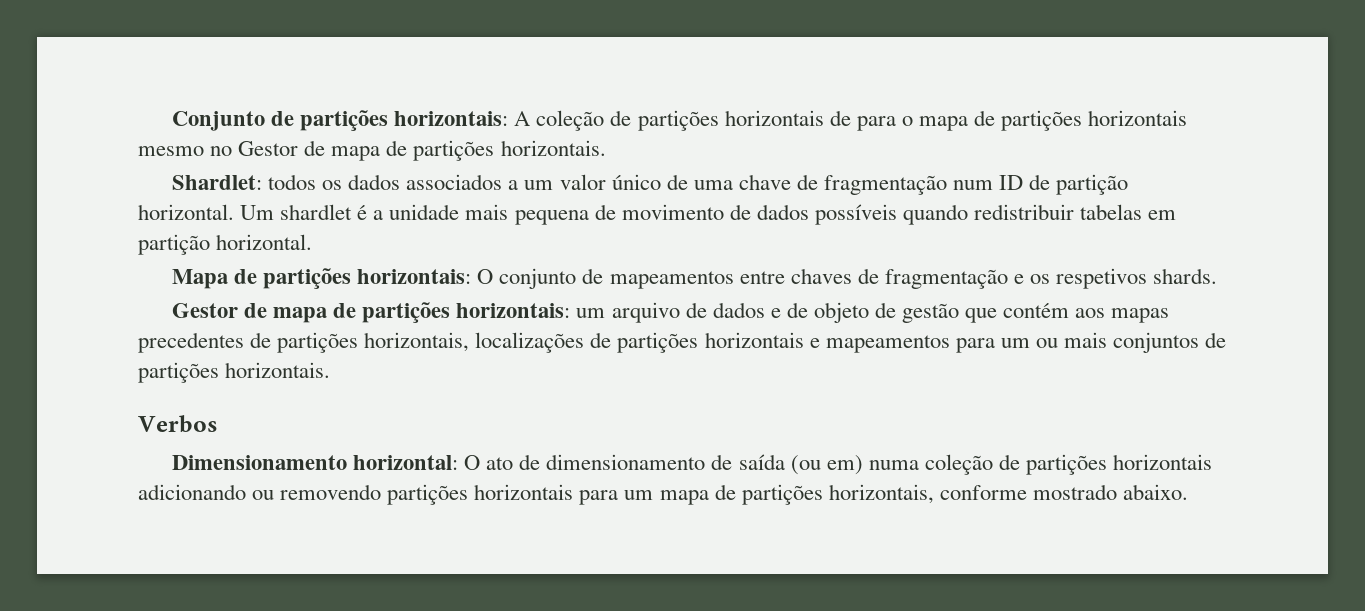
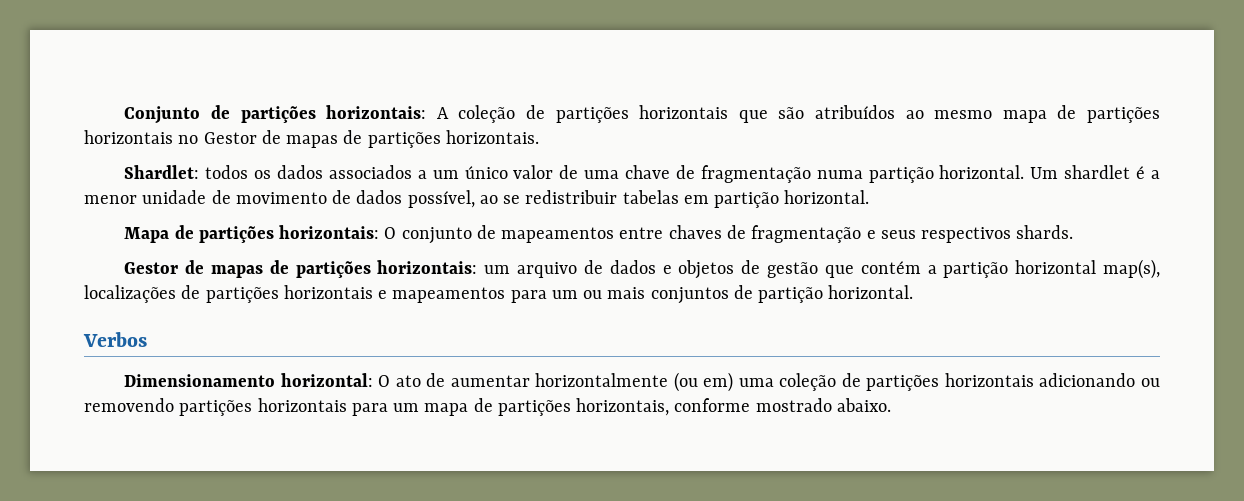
[829,110,913,131] de para o -> [738,105,993,123] que são atribuídos ao mesmo
[138,146,204,156] mesmo -> (173, 137) none
[331,146,381,161] mapa -> [286,135,339,148] mapas
[559,174,661,190] valor único -> [464,165,554,179] único valor
[953,174,1051,190] num ID de -> [816,170,863,179] numa
[389,204,589,225] unidade mais pequena -> [84,190,207,204] menor unidade
[814,204,968,225] possíveis quando -> [407,190,521,208] possível, ao se
[1030,268,1148,289] os respetivos -> [880,227,1012,243] seus respectivos
[273,307,328,323] mapa -> [210,265,263,278] mapas
[786,302,869,323] de objeto -> [678,260,735,279] objetos
[1075,308,1170,323] [138,332,470,353] aos mapas precedentes de partições horizontais, -> [927,259,1160,279] a partição horizontal map(s),
[138,362,331,383] partições horizontais. -> [758,285,914,303] partição horizontal.
[546,454,785,470] dimensionamento de saída -> [450,373,669,387] aumentar horizontalmente
[868,460,919,470] numa -> [738,378,774,387] uma

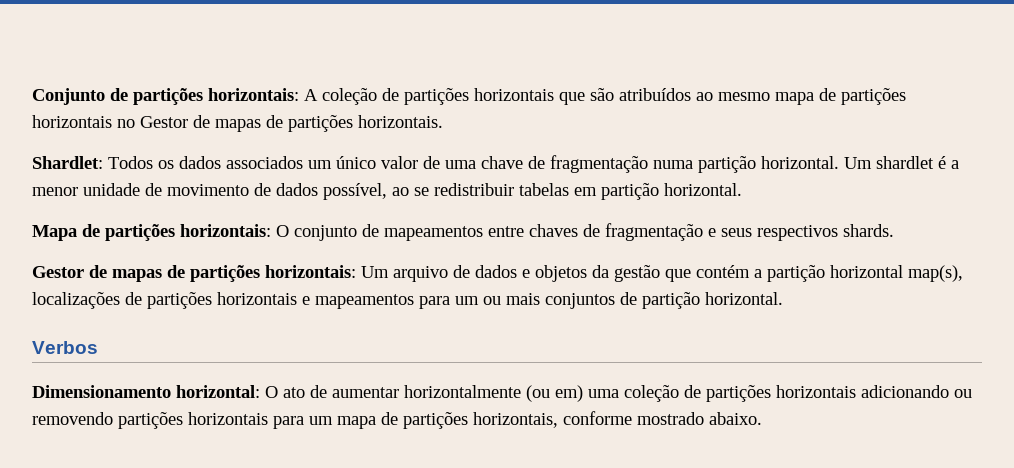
[205,165,249,179] todos -> [108,156,153,169] Todos
[417,170,427,179] a -> (303, 162) none
[484,265,511,274] um -> [361,266,389,278] Um
[741,260,761,274] de -> [592,265,609,278] da

